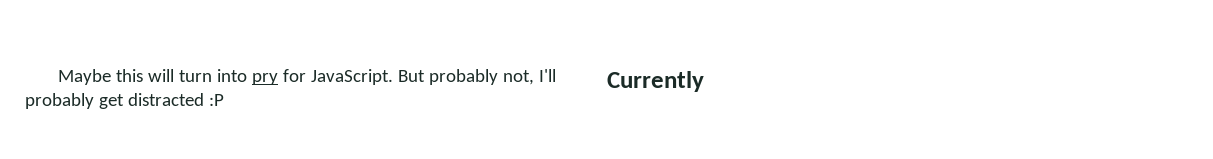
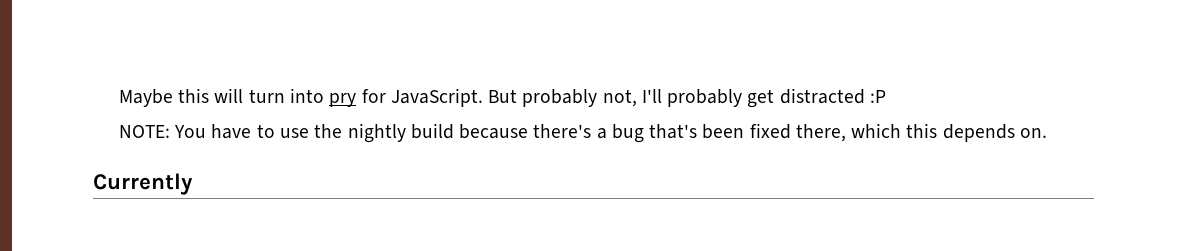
(224, 100) none -> [118,123,1047,143] // NOTE: You have to use the nightly build because there's a bug that's been fixed there, which this depends on.

